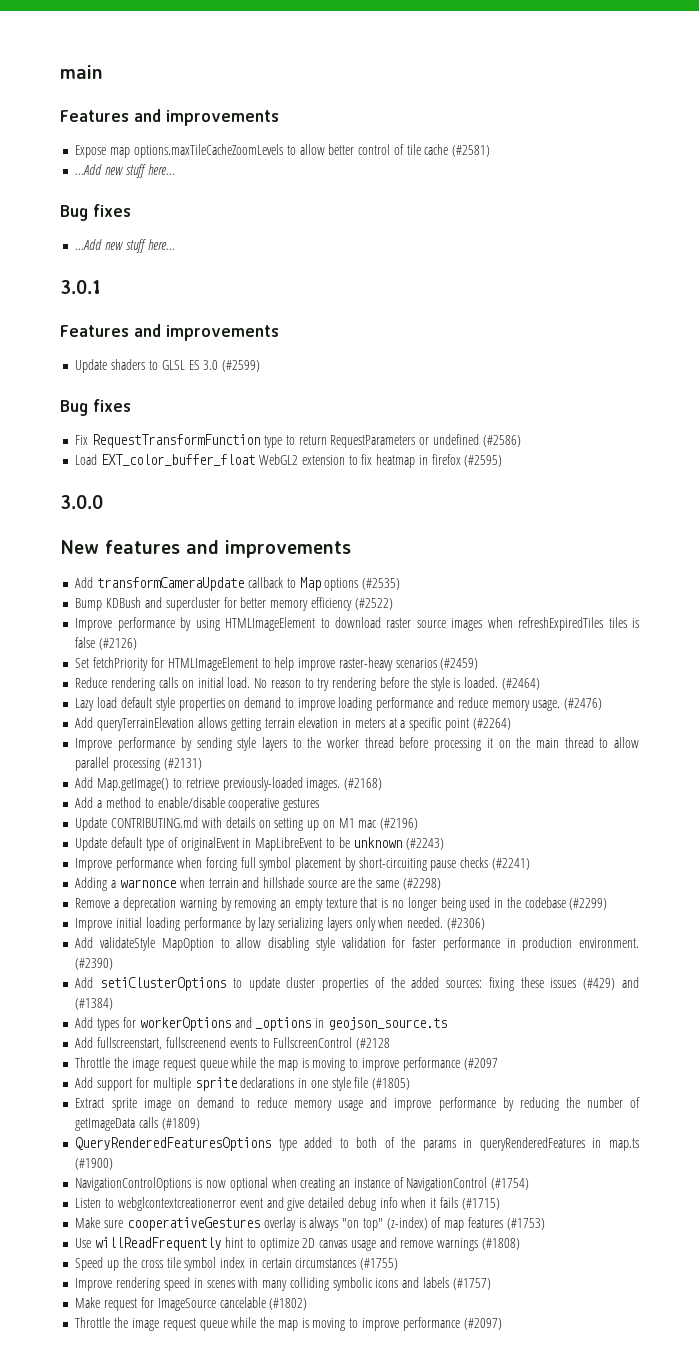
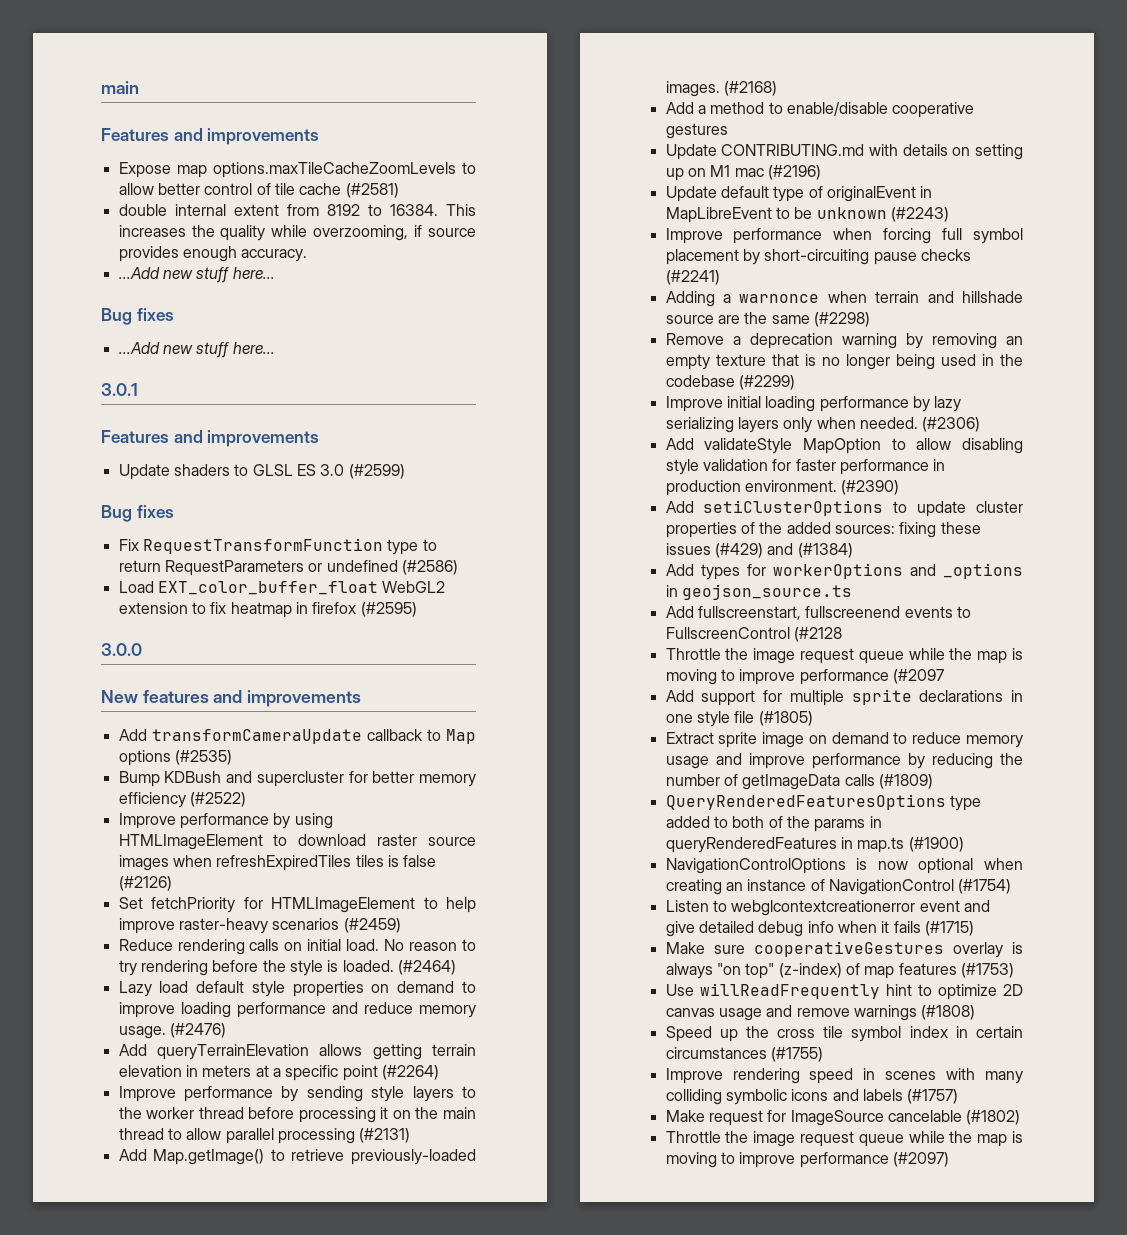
(491, 151) none -> [118,204,477,216] [118,225,476,241] [118,246,308,262] // double internal extent from 8192 to 16384. This increases the quality while overzooming, if source provides enough accuracy.

